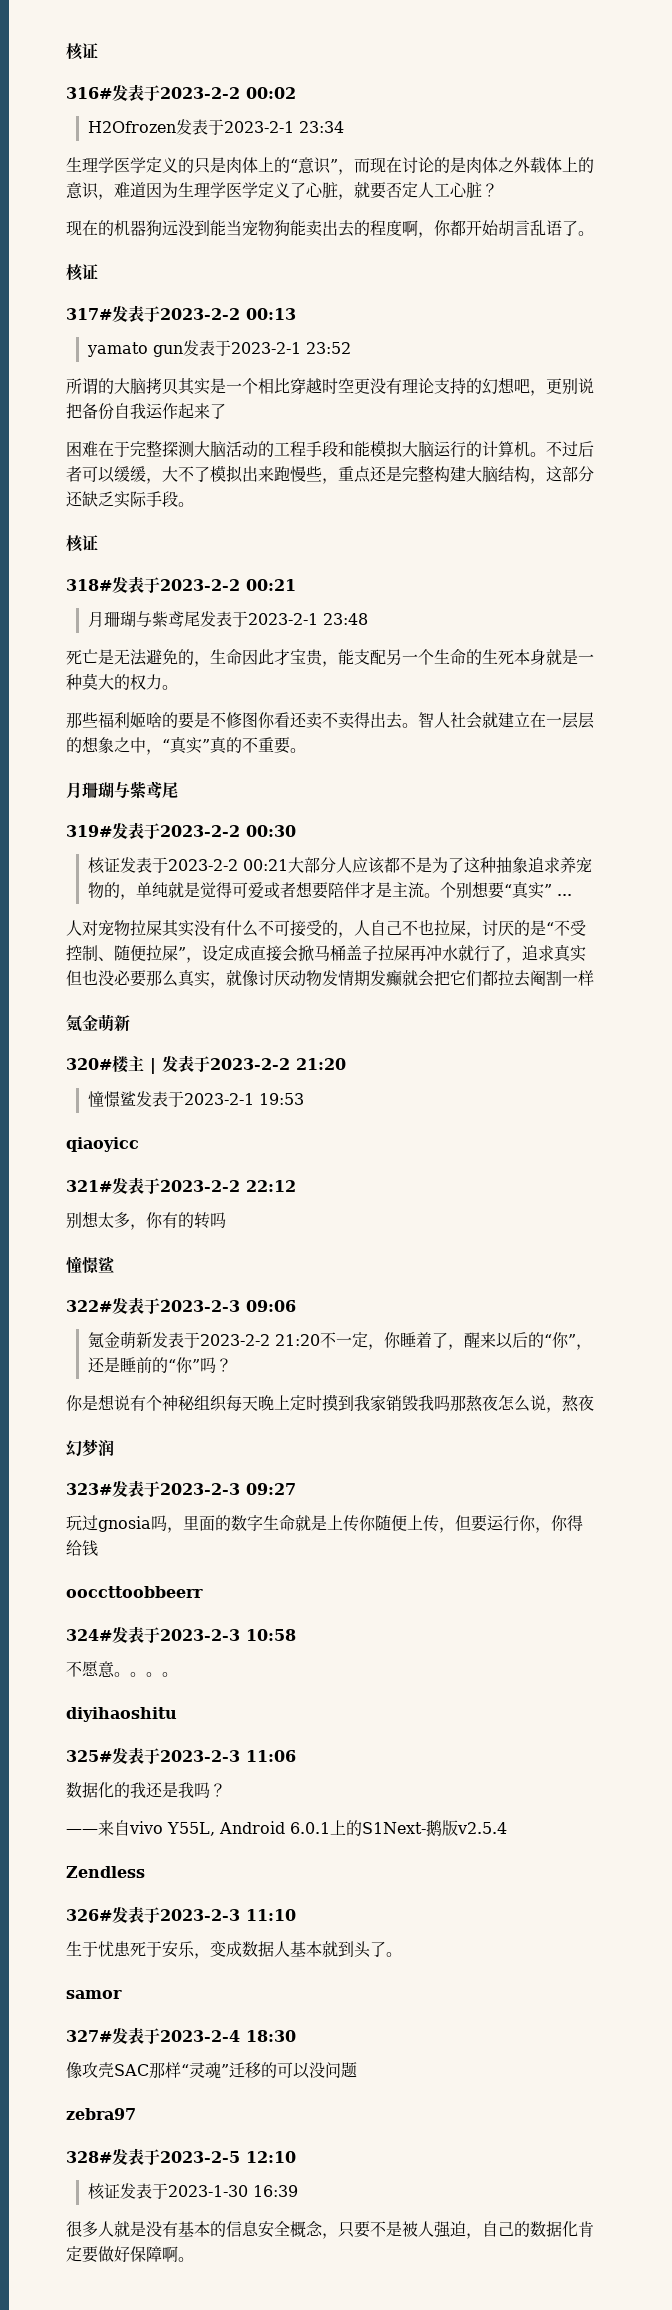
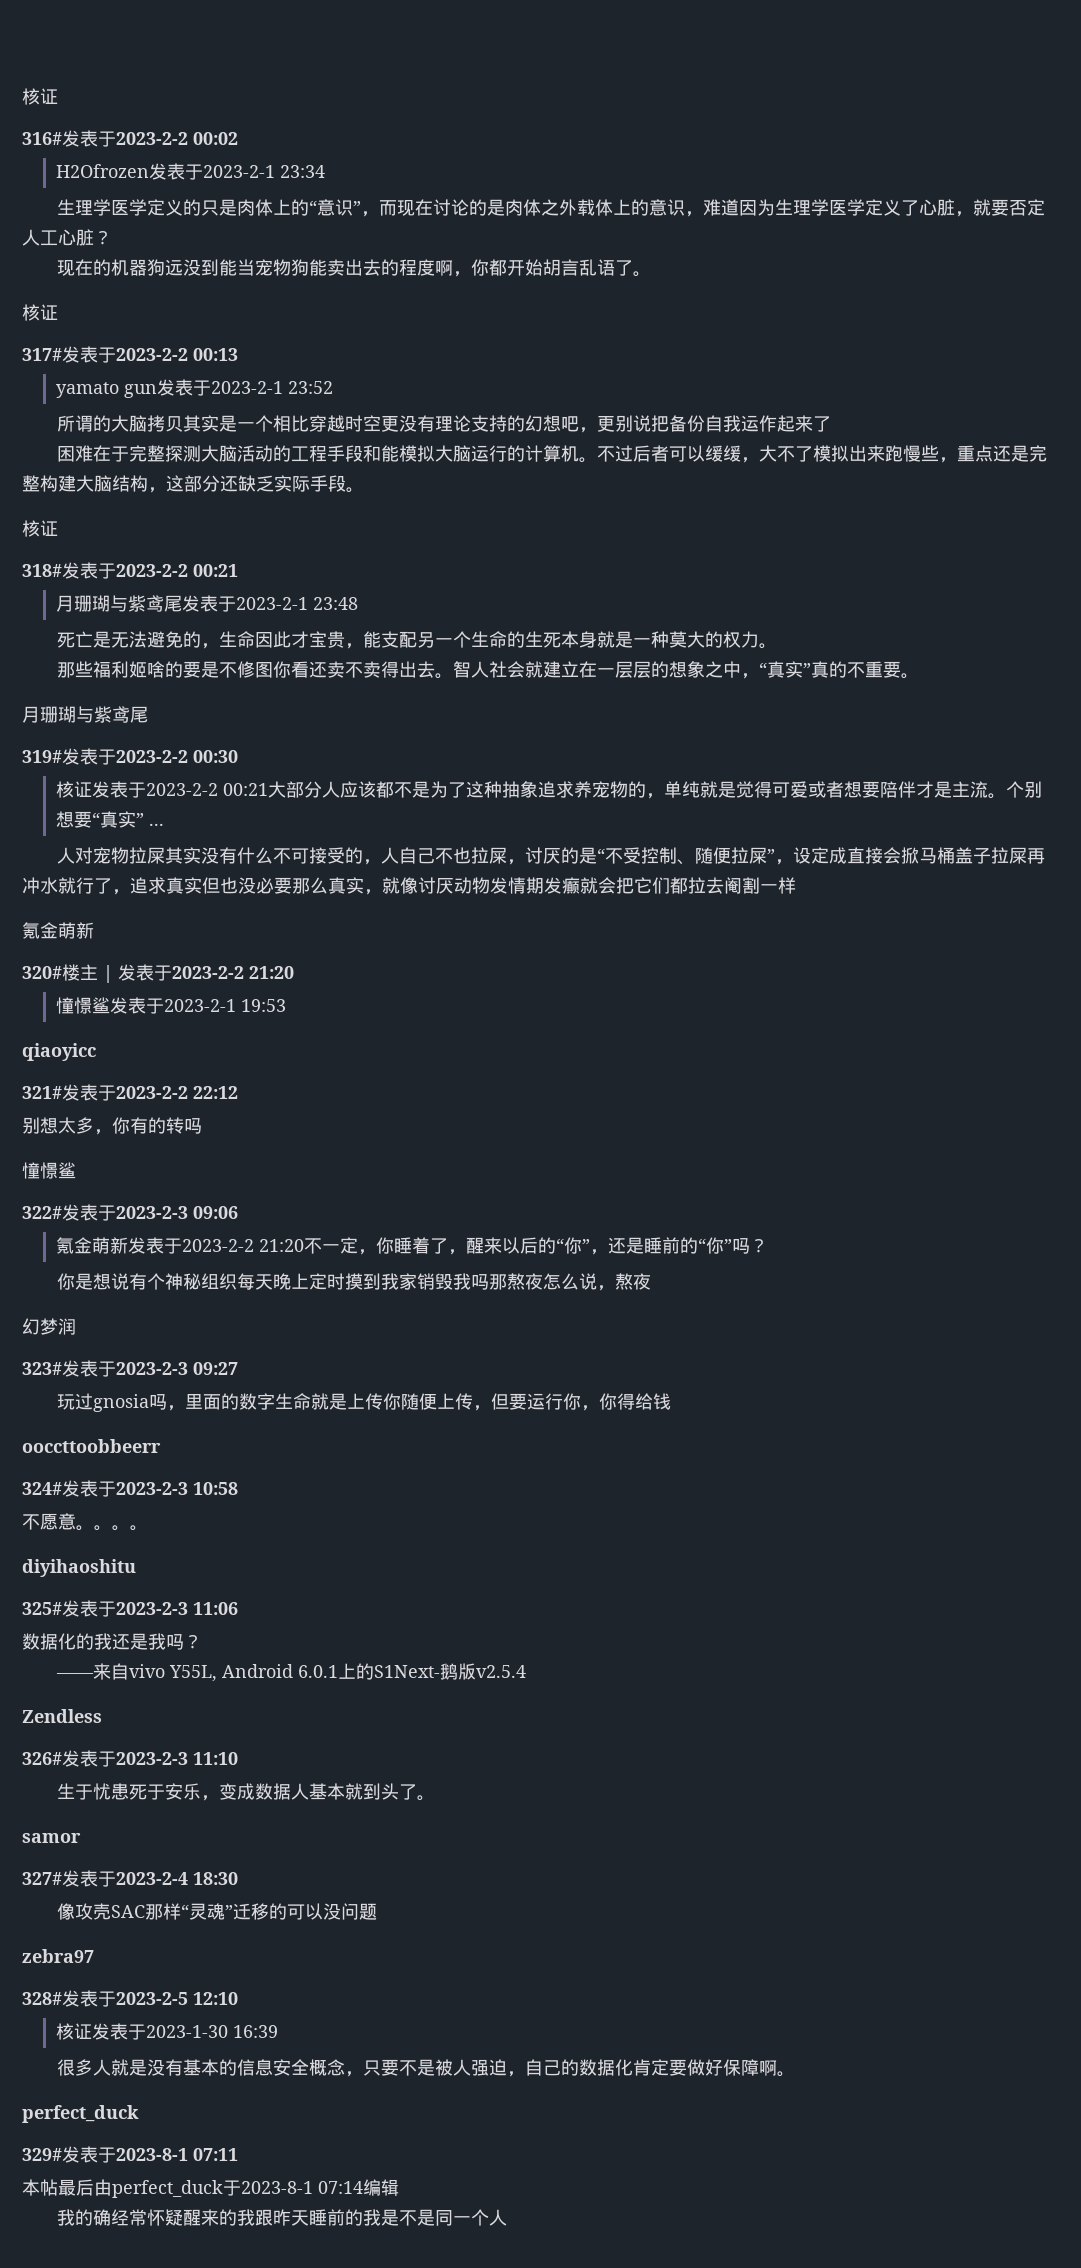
(194, 2259) none -> [22,2105,139,2123] [22,2146,238,2163] [22,2179,399,2198] [57,2209,508,2226] // perfect_duck // 329#发表于2023-8-1 07:11 // 本帖最后由perfect_duck于2023-8-1 07:14编辑 // 我的确经常怀疑醒来的我跟昨天睡前的我是不是同一个人

